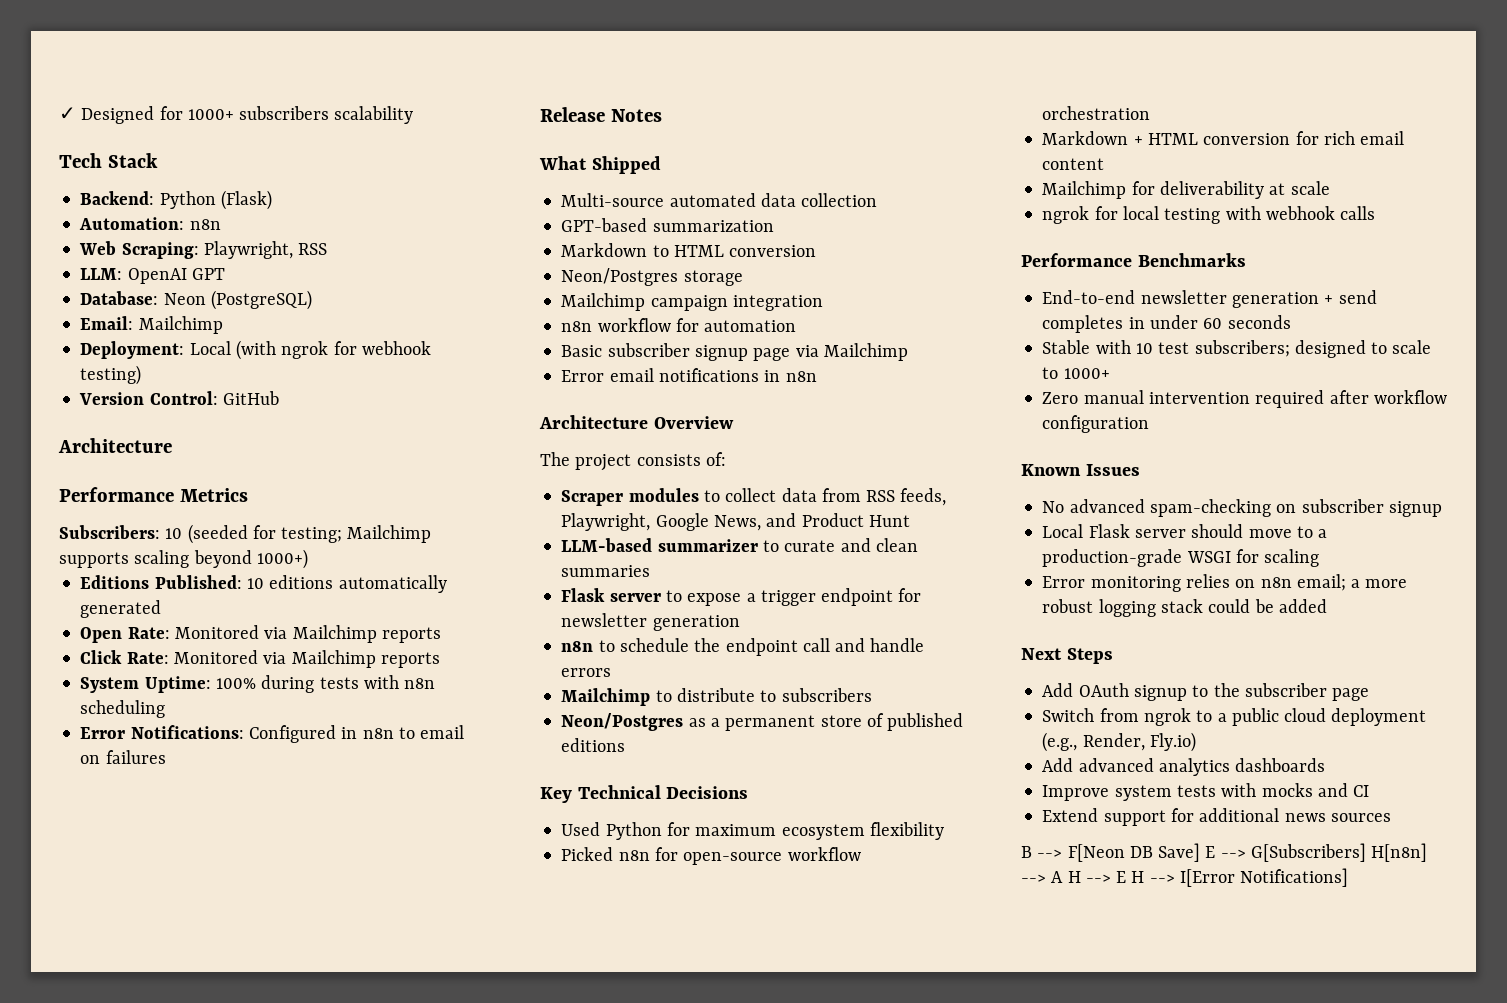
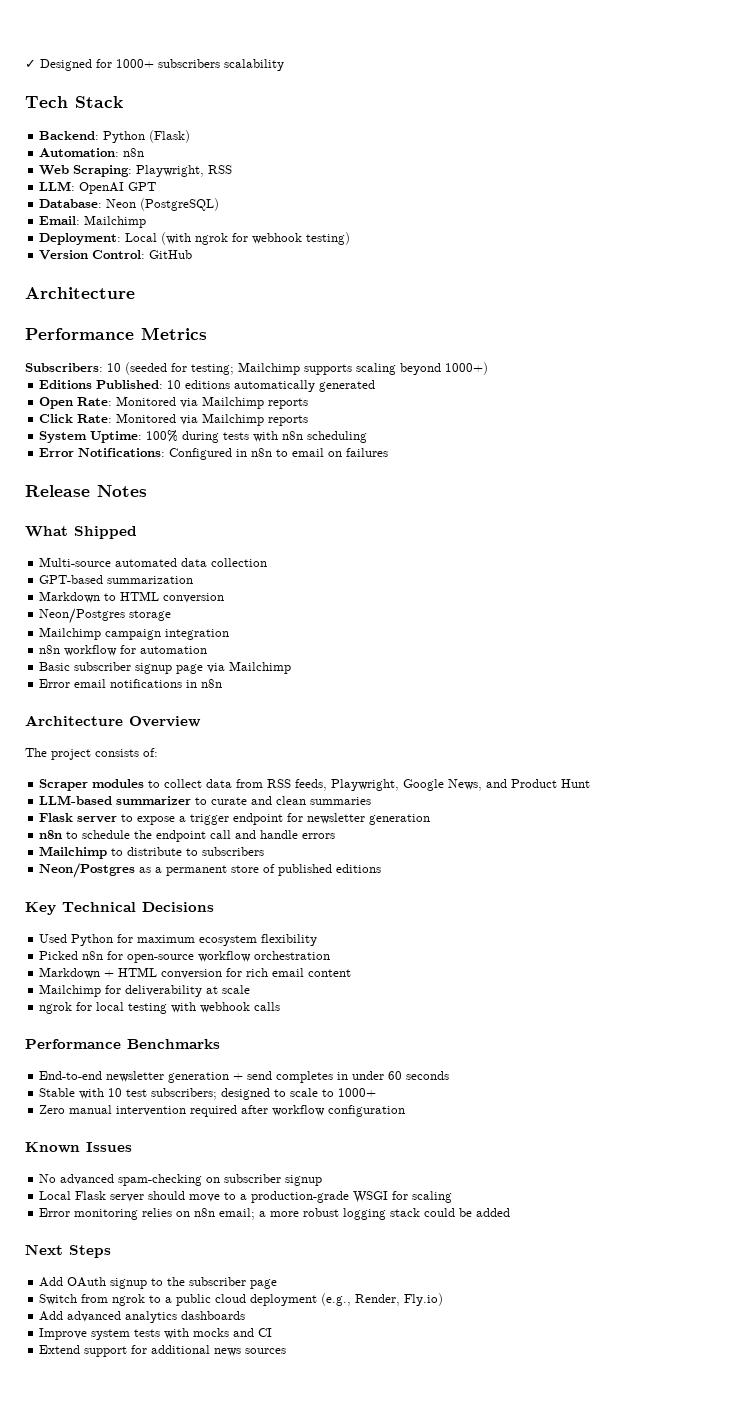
[1021,843,1428,862] [1021,868,1349,887] // B --> F[Neon DB Save] E --> G[Subscribers] H[n8n] --> A H --> E H --> I[Error Notifications] -> (287, 1351) none

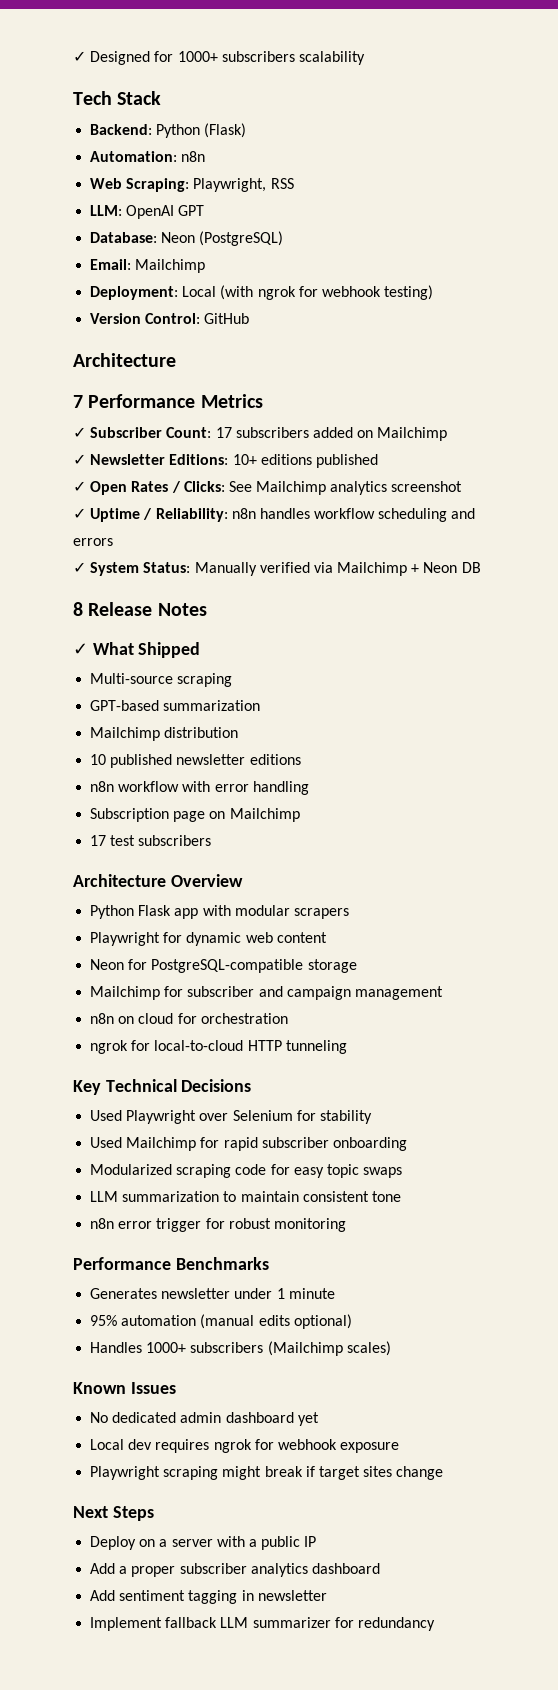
(135, 293) none -> [73,395,83,408] 7
[25,362,488,375] [39,380,376,392] [39,396,309,409] [39,413,309,426] [39,430,368,443] [39,448,389,460] Subscribers: 10 (seeded for testing; Mailchimp supports scaling beyond 1000+) // Editions Published: 10 editions automatically generated // Open Rate: Monitored via Mailchimp reports // Click Rate: Monitored via Mailchimp reports // System Uptime: 100% during tests with n8n scheduling // Error Notifications: Configured in n8n to email on failures // -> [73,427,448,441] [73,454,378,468] [73,481,463,495] [73,508,476,522] [73,538,113,546] [73,562,481,576] [73,602,83,616] ✓ Subscriber Count: 17 subscribers added on Mailchimp // ✓ Newsletter Editions: 10+ editions published // ✓ Open Rates / Clicks: See Mailchimp analytics screenshot // ✓ Uptime / Reliability: n8n handles workflow scheduling and errors // ✓ System Status: Manually verified via Mailchimp + Neon DB // 8
(147, 491) none -> [73,643,88,655] ✓
[115,558,268,567] automated data collection -> [177,673,233,687] scraping
[39,591,225,603] [39,608,172,624] [39,627,230,640] [39,645,208,656] [39,661,292,674] [39,679,223,688] [25,715,201,727] [25,748,158,760] [39,779,591,791] [39,795,372,805] [39,813,431,825] [39,830,336,842] [39,846,265,859] [39,863,382,878] [25,902,214,915] [39,934,318,946] [39,951,331,963] [39,967,352,979] [39,984,251,997] [39,1002,281,1014] [25,1039,220,1049] [39,1071,450,1083] [39,1088,377,1100] [39,1105,406,1117] [25,1142,132,1153] [39,1174,323,1186] [39,1191,453,1203] [39,1208,511,1220] [25,1244,111,1258] [39,1277,278,1289] [39,1293,444,1306] [39,1311,246,1323] [39,1328,273,1340] [39,1345,287,1357] Markdown to HTML conversion // Neon/Postgres storage // Mailchimp campaign integration // n8n workflow for automation // Basic subscriber signup page via Mailchimp // Error email notifications in n8n // Architecture Overview // The project consists of: // Scraper modules to collect data from RSS feeds, Playwright, Google News, and Product Hunt // LLM-based summarizer to curate and clean summaries // Flask server to expose a trigger endpoint for newsletter generation // n8n to schedule the endpoint call and handle errors // Mailchimp to distribute to subscribers // Neon/Postgres as a permanent store of published editions // Key Technical Decisions // Used Python for maximum ecosystem flexibility // Picked n8n for open-source workflow orchestration // Markdown + HTML conversion for rich email content // Mailchimp for deliverability at scale // ngrok for local testing with webhook calls // Performance Benchmarks // End-to-end newsletter generation + send completes in under 60 seconds // Stable with 10 test subscribers; designed to scale to 1000+ // Zero manual intervention required after workflow configuration // Known Issues // No advanced spam-checking on subscriber signup // Local Flask server should move to a production-grade WSGI for scaling // Error monitoring relies on n8n email; a more robust logging stack could be added // Next Steps // Add OAuth signup to the subscriber page // Switch from ngrok to a public cloud deployment (e.g., Render, Fly.io) // Add advanced analytics dashboards // Improve system tests with mocks and CI // Extend support for additional news sources -> [90,727,239,741] [90,754,301,768] [90,781,309,795] [90,808,300,822] [90,835,212,846] [73,874,243,887] [90,905,349,919] [90,932,327,946] [90,959,357,973] [90,986,443,1000] [90,1013,288,1024] [90,1040,347,1054] [73,1079,252,1095] [90,1110,372,1124] [90,1137,407,1151] [90,1164,403,1178] [90,1191,401,1202] [90,1218,346,1232] [73,1257,269,1270] [90,1288,335,1299] [90,1314,352,1329] [90,1341,391,1356] [73,1382,176,1394] [90,1412,319,1426] [90,1439,400,1453] [90,1466,444,1480] [73,1506,154,1521] [90,1536,317,1550] [90,1563,380,1577] [90,1590,327,1604] [90,1617,435,1631] Mailchimp distribution // 10 published newsletter editions // n8n workflow with error handling // Subscription page on Mailchimp // 17 test subscribers // Architecture Overview // Python Flask app with modular scrapers // Playwright for dynamic web content // Neon for PostgreSQL-compatible storage // Mailchimp for subscriber and campaign management // n8n on cloud for orchestration // ngrok for local-to-cloud HTTP tunneling // Key Technical Decisions // Used Playwright over Selenium for stability // Used Mailchimp for rapid subscriber onboarding // Modularized scraping code for easy topic swaps // LLM summarization to maintain consistent tone // n8n error trigger for robust monitoring // Performance Benchmarks // Generates newsletter under 1 minute // 95% automation (manual edits optional) // Handles 1000+ subscribers (Mailchimp scales) // Known Issues // No dedicated admin dashboard yet // Local dev requires ngrok for webhook exposure // Playwright scraping might break if target sites change // Next Steps // Deploy on a server with a public IP // Add a proper subscriber analytics dashboard // Add sentiment tagging in newsletter // Implement fallback LLM summarizer for redundancy

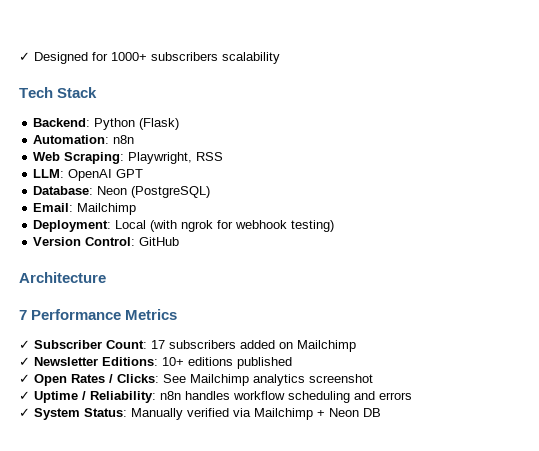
[73,602,207,616] [73,642,201,658] [90,673,233,687] [90,700,261,711] [90,727,239,741] [90,754,301,768] [90,781,309,795] [90,808,300,822] [90,835,212,846] [73,874,243,887] [90,905,349,919] [90,932,327,946] [90,959,357,973] [90,986,443,1000] [90,1013,288,1024] [90,1040,347,1054] [73,1079,252,1095] [90,1110,372,1124] [90,1137,407,1151] [90,1164,403,1178] [90,1191,401,1202] [90,1218,346,1232] [73,1257,269,1270] [90,1288,335,1299] [90,1314,352,1329] [90,1341,391,1356] [73,1382,176,1394] [90,1412,319,1426] [90,1439,400,1453] [90,1466,444,1480] [73,1506,154,1521] [90,1536,317,1550] [90,1563,380,1577] [90,1590,327,1604] [90,1617,435,1631] // 8 Release Notes // ✓ What Shipped // Multi-source scraping // GPT-based summarization // Mailchimp distribution // 10 published newsletter editions // n8n workflow with error handling // Subscription page on Mailchimp // 17 test subscribers // Architecture Overview // Python Flask app with modular scrapers // Playwright for dynamic web content // Neon for PostgreSQL-compatible storage // Mailchimp for subscriber and campaign management // n8n on cloud for orchestration // ngrok for local-to-cloud HTTP tunneling // Key Technical Decisions // Used Playwright over Selenium for stability // Used Mailchimp for rapid subscriber onboarding // Modularized scraping code for easy topic swaps // LLM summarization to maintain consistent tone // n8n error trigger for robust monitoring // Performance Benchmarks // Generates newsletter under 1 minute // 95% automation (manual edits optional) // Handles 1000+ subscribers (Mailchimp scales) // Known Issues // No dedicated admin dashboard yet // Local dev requires ngrok for webhook exposure // Playwright scraping might break if target sites change // Next Steps // Deploy on a server with a public IP // Add a proper subscriber analytics dashboard // Add sentiment tagging in newsletter // Implement fallback LLM summarizer for redundancy -> (381, 412) none

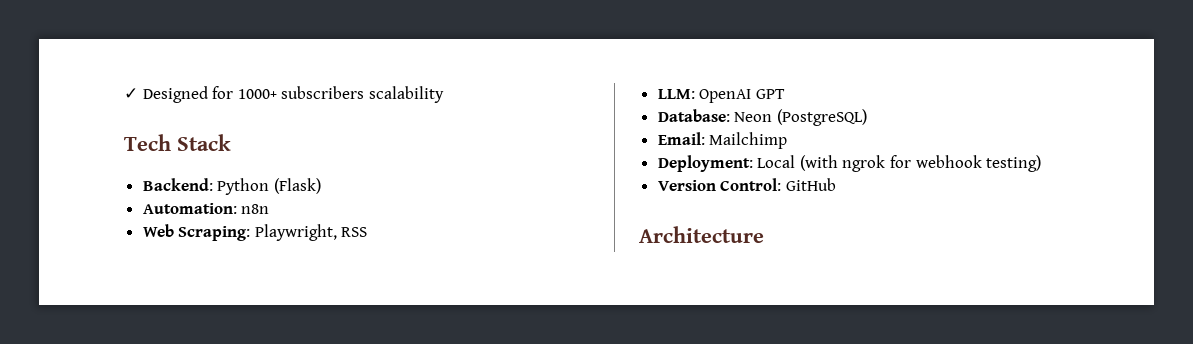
[19,309,178,320] [19,340,356,352] [19,357,292,369] [19,374,373,386] [19,391,412,403] [19,408,381,420] // 7 Performance Metrics // ✓ Subscriber Count: 17 subscribers added on Mailchimp // ✓ Newsletter Editions: 10+ editions published // ✓ Open Rates / Clicks: See Mailchimp analytics screenshot // ✓ Uptime / Reliability: n8n handles workflow scheduling and errors // ✓ System Status: Manually verified via Mailchimp + Neon DB -> (764, 234) none

